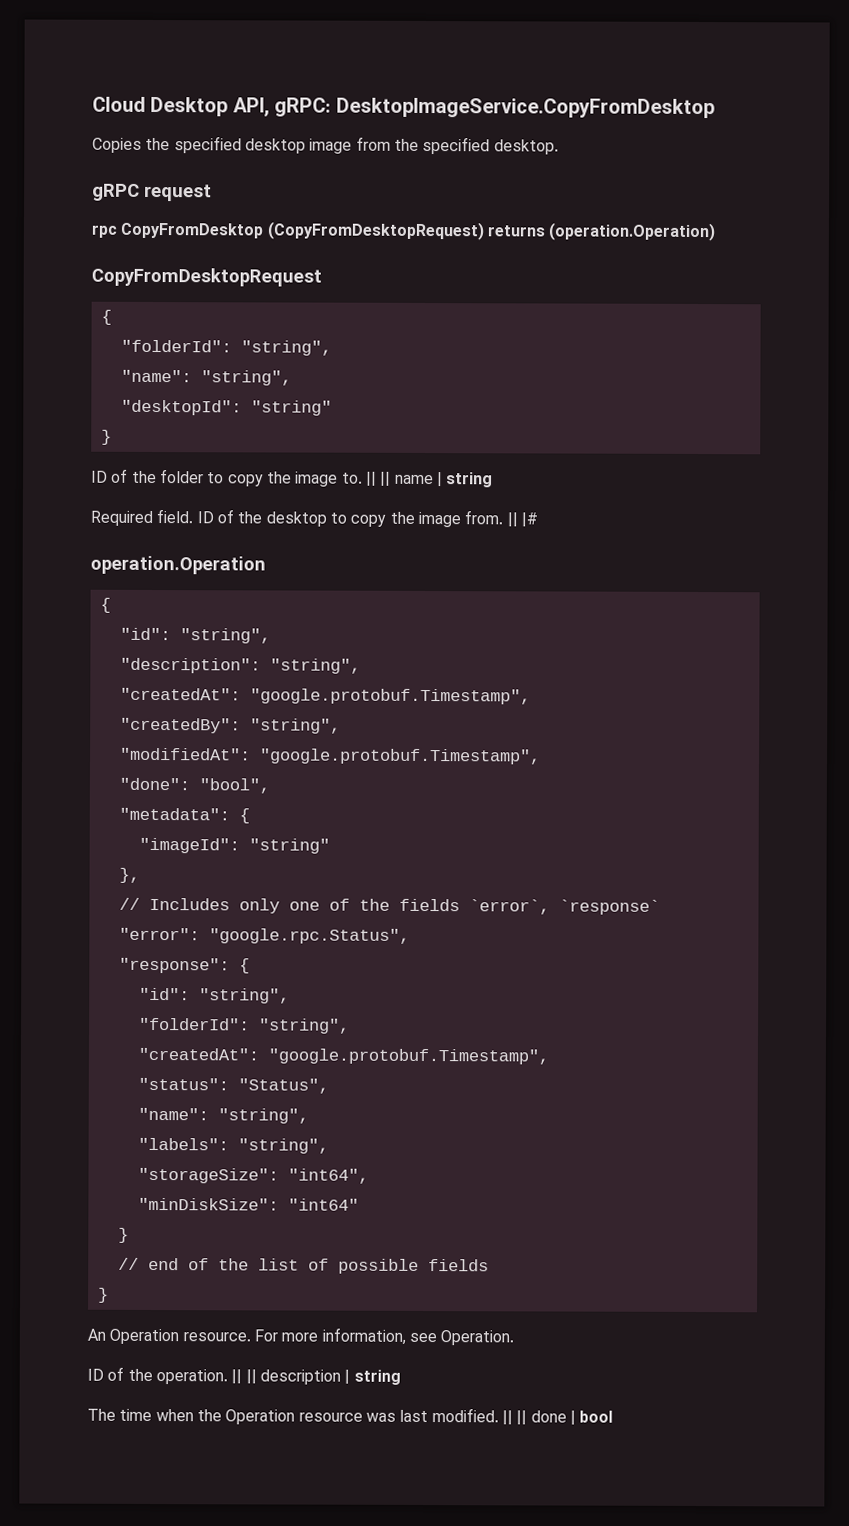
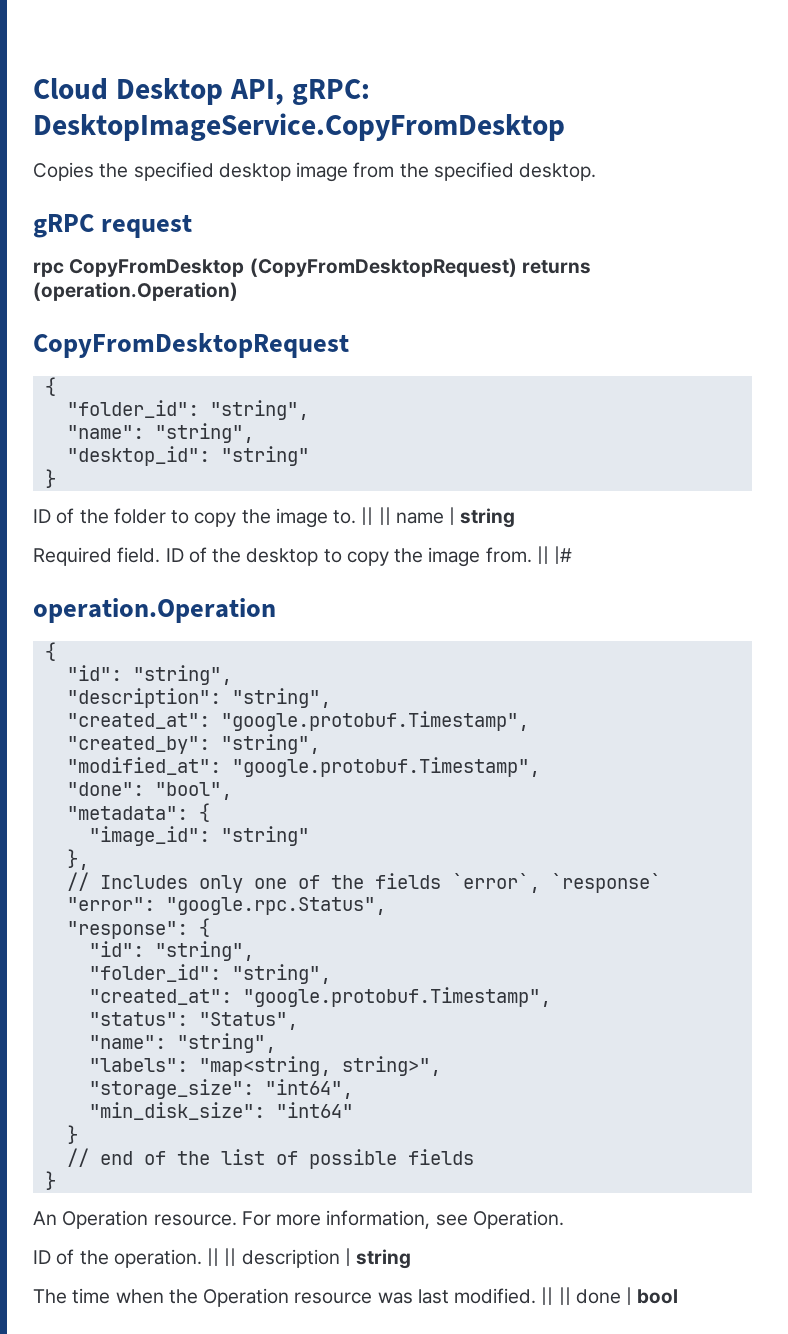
[120,339,232,353] "folderId": -> [66,400,199,418] "folder_id":
[120,399,242,416] "desktopId": -> [66,446,210,466] "desktop_id":
[119,687,531,705] [119,717,341,734] [119,747,251,761] "createdAt": "google.protobuf.Timestamp", // "createdBy": "string", // "modifiedAt": -> [66,711,529,731] [66,734,320,754] [66,757,221,775] "created_at": "google.protobuf.Timestamp", // "created_by": "string", // "modified_at":
[138,837,240,854] "imageId": -> [88,826,210,846] "image_id":
[138,1017,350,1034] [137,1047,259,1061] "folderId": "string", // "createdAt": -> [88,964,331,984] [88,989,232,1005] "folder_id": "string", // "created_at":
[237,1138,329,1154] [137,1167,279,1184] "string", // "storageSize": -> [198,1056,441,1076] [88,1079,254,1099] "map<string, string>", // "storage_size":
[137,1197,279,1211] "minDiskSize": -> [88,1102,265,1120] "min_disk_size":

